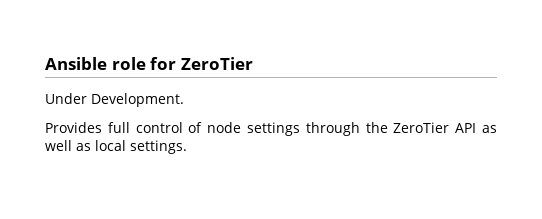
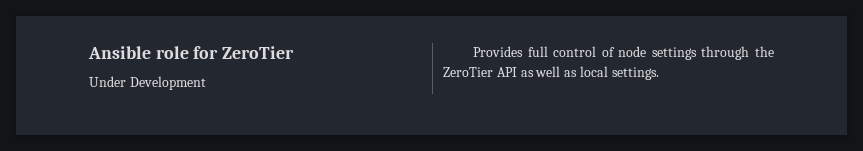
[91,93,184,107] Development. -> [129,76,206,90] Development

